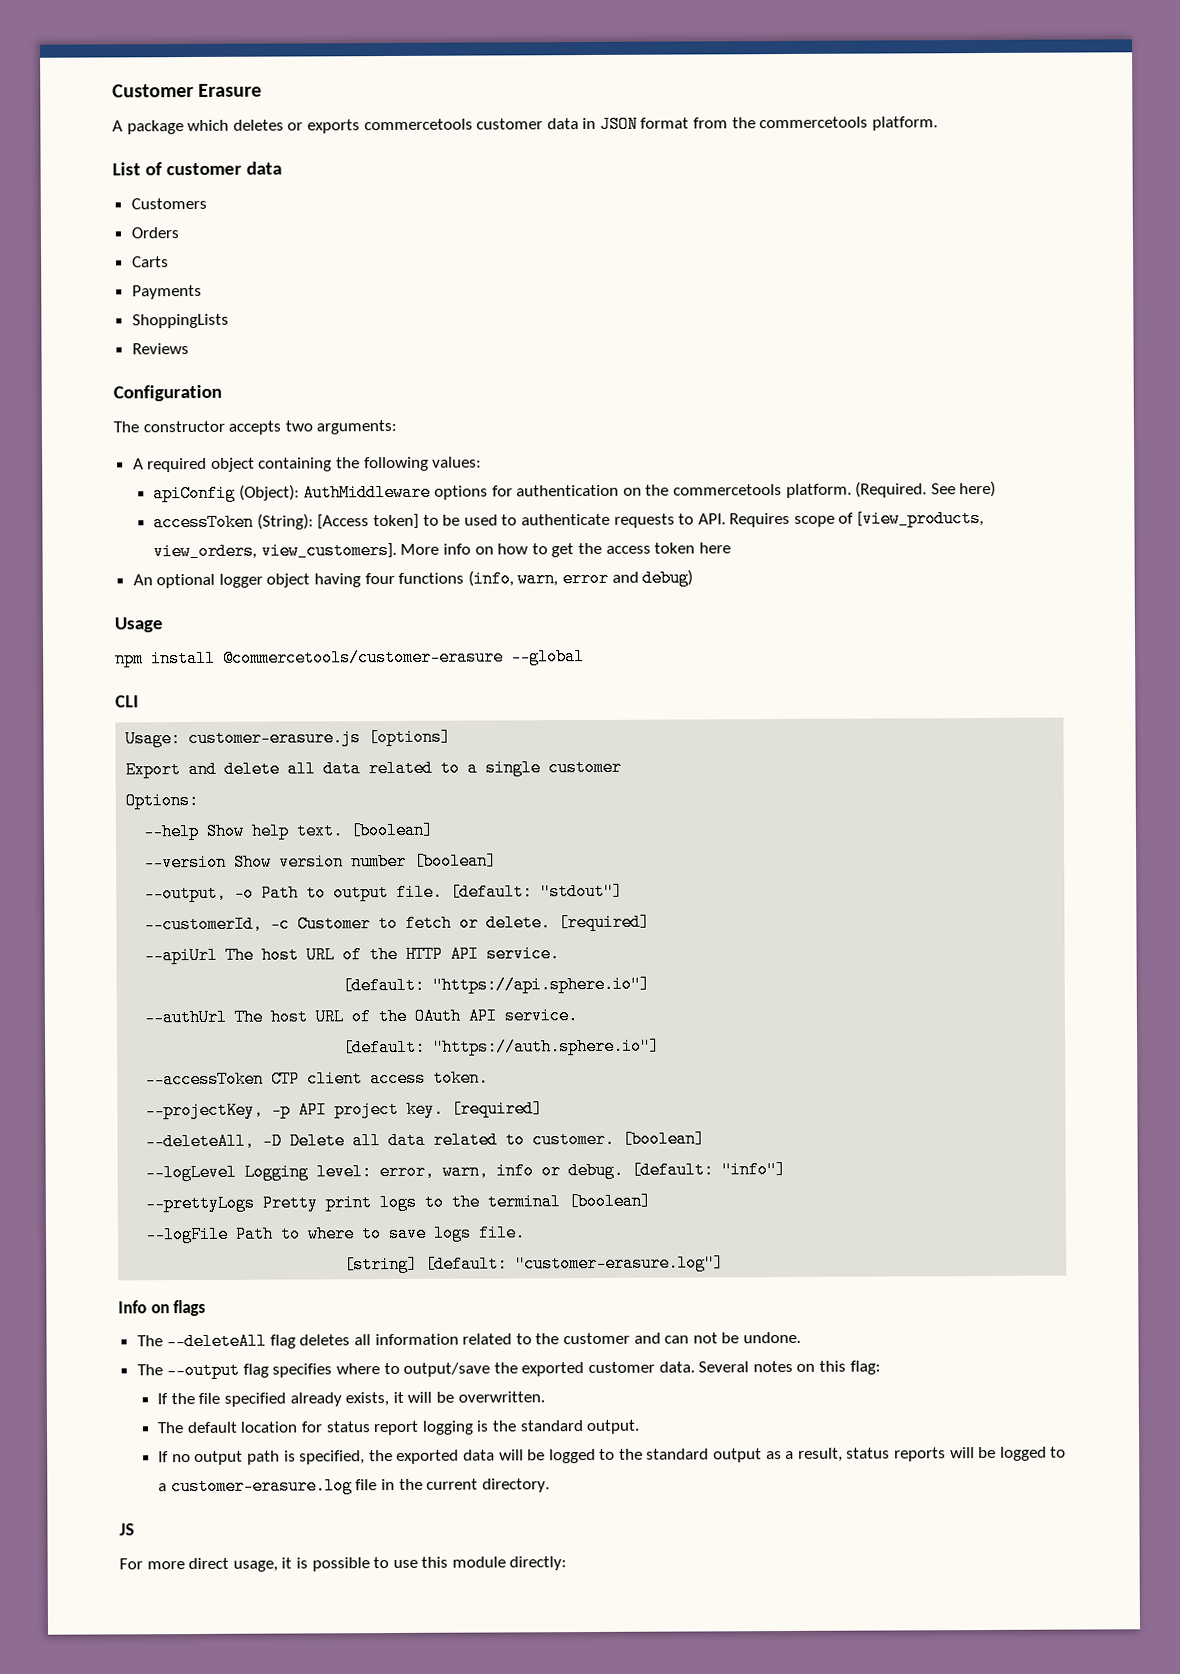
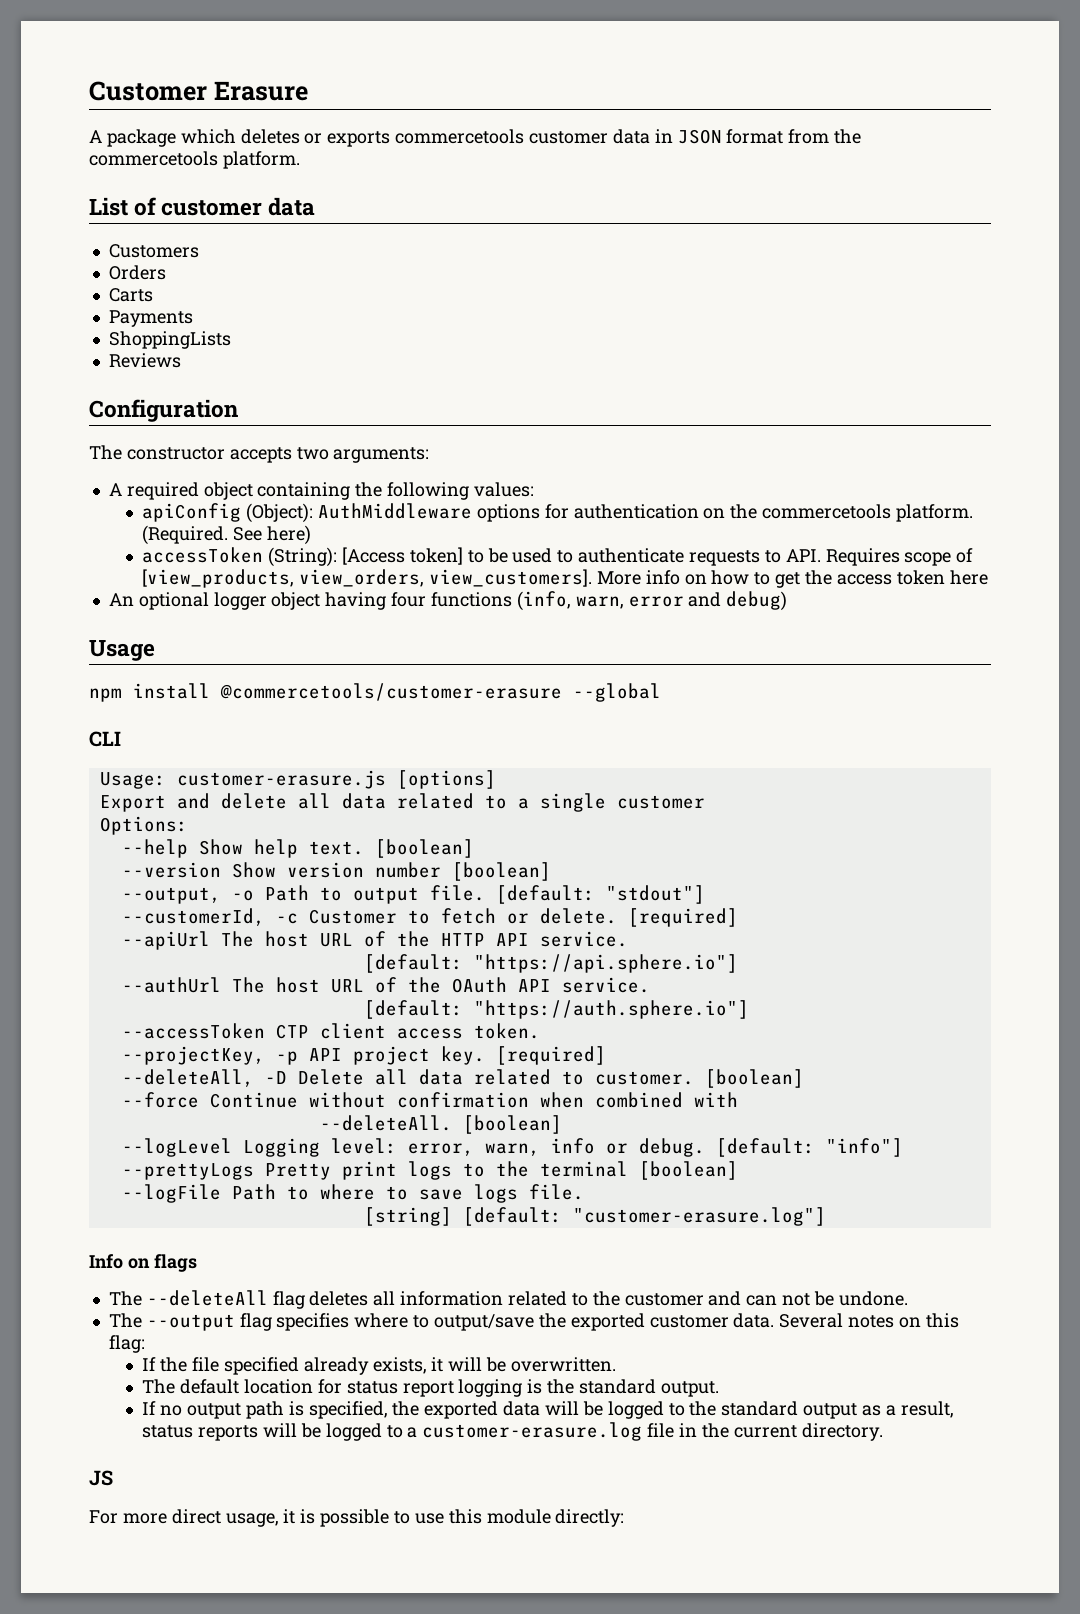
(706, 1139) none -> [121,1092,738,1108] [319,1115,562,1134] // --force Continue without confirmation when combined with // --deleteAll. [boolean]

